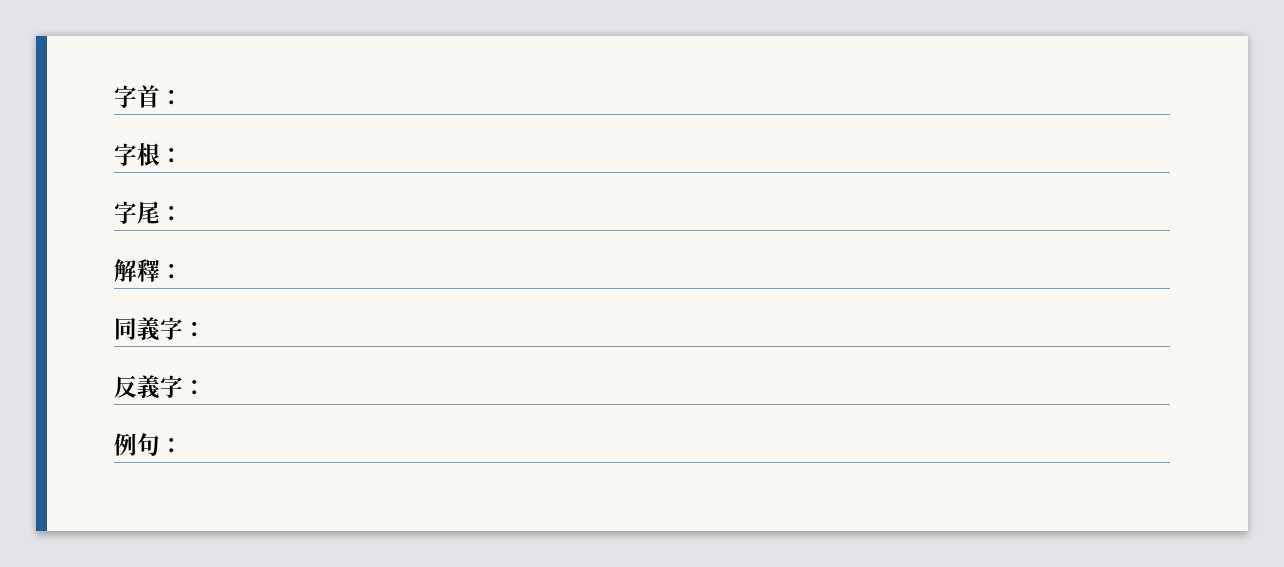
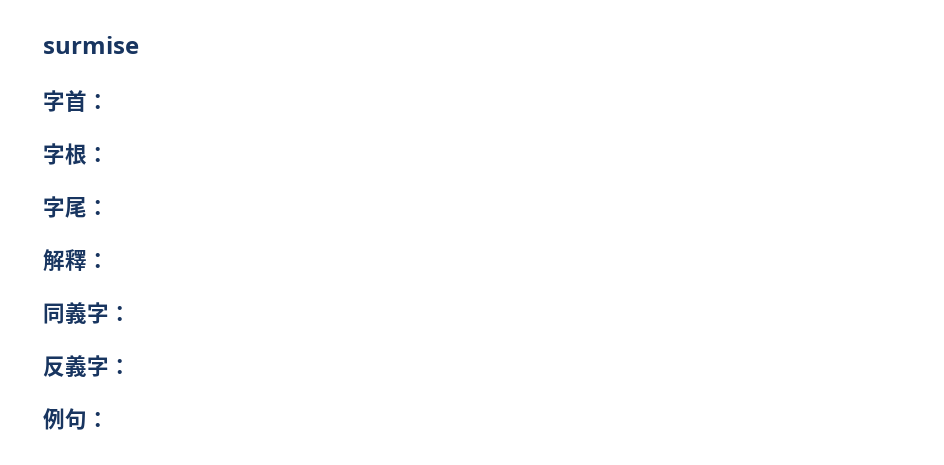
(114, 96) none -> [43,36,139,54] surmise //

